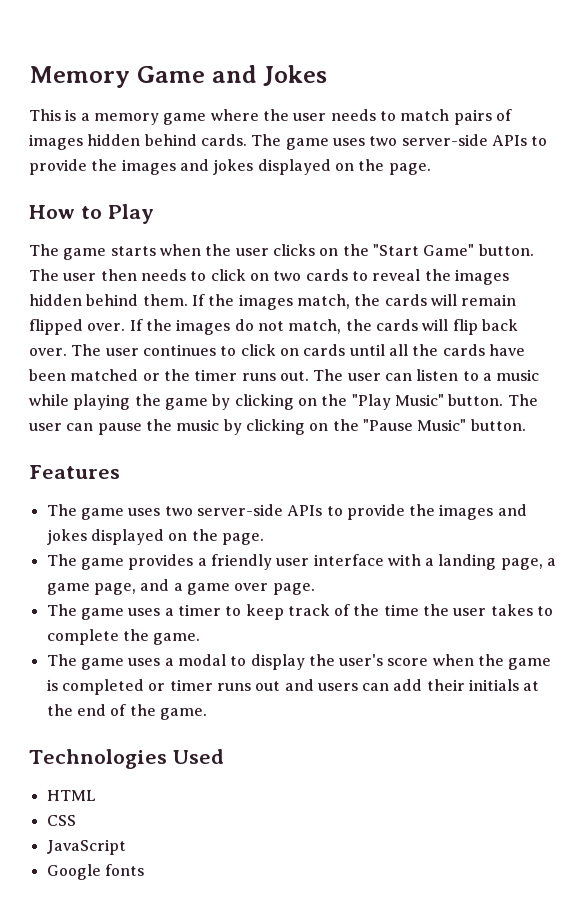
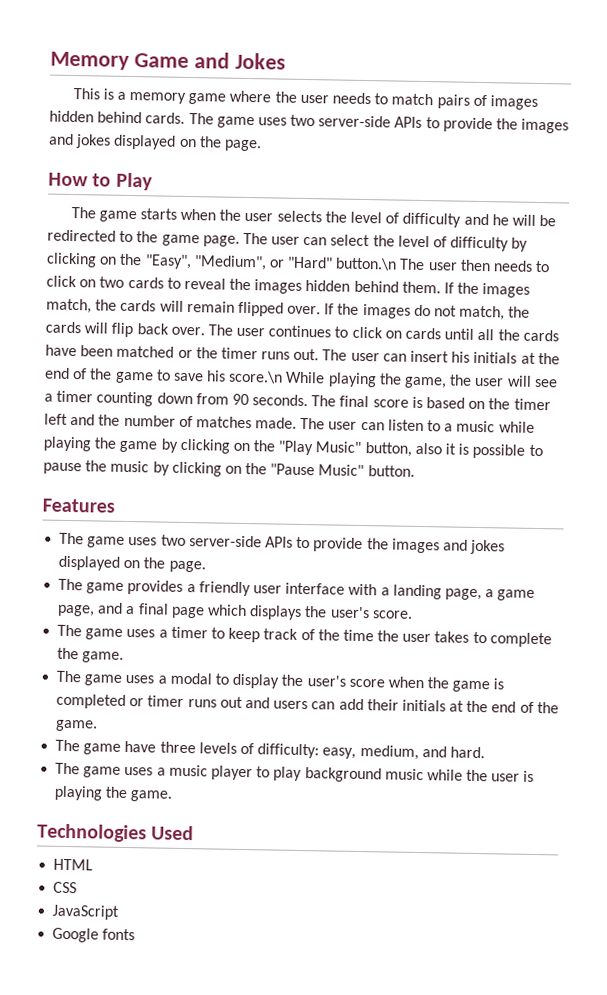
[272,244,534,256] clicks on the "Start Game" button. -> [276,210,557,228] [47,229,529,252] [46,252,398,271] selects the level of difficulty and he will be redirected to the game page. The user can select the level of difficulty by clicking on the "Easy", "Medium", or "Hard" button.\n
(412, 377) none -> [410,350,560,365] [44,367,558,389] [44,390,551,411] [44,413,385,431] insert his initials at the end of the game to save his score.\n While playing the game, the user will see a timer counting down from 90 seconds. The final score is based on the timer left and the number of matches made. The user can
[448,394,538,406] [29,423,94,431] button. The user can -> [364,442,543,459] button, also it is possible to
[186,583,315,595] game over page. -> [137,603,413,620] final page which displays the user's score.
(207, 714) none -> [55,739,485,761] [55,762,535,783] [54,785,173,802] // The game have three levels of difficulty: easy, medium, and hard. // The game uses a music player to play background music while the user is playing the game.

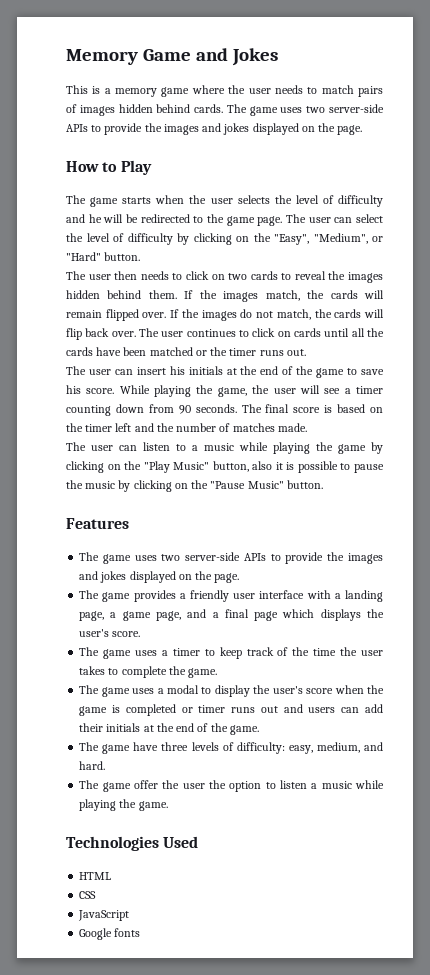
[335,257,398,271] button.\n -> [104,252,141,261] button. //
(320, 354) none -> (306, 352) //
[228,370,284,384] score.\n -> [86,388,115,394] score.
(298, 423) none -> (307, 427) //
[124,764,535,783] uses a music player to play background music while the user is -> [133,780,384,792] offer the user the option to listen a music while

